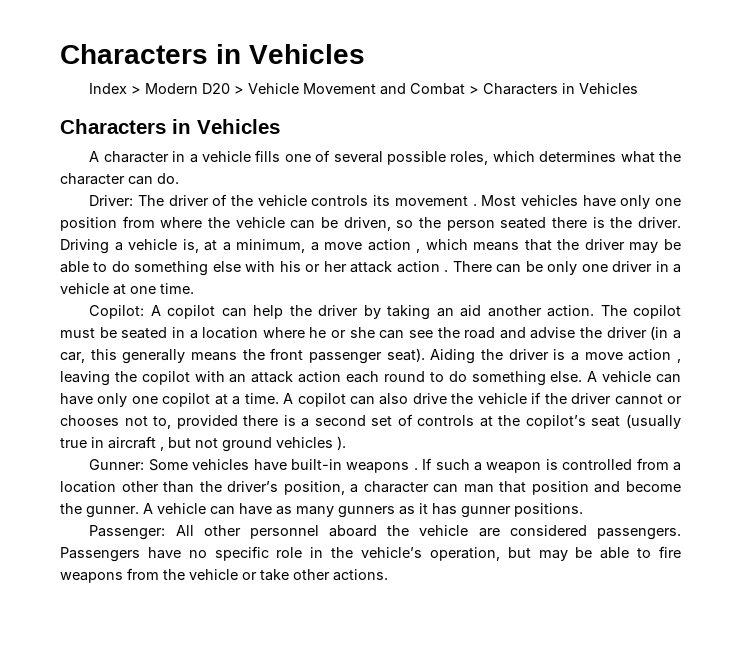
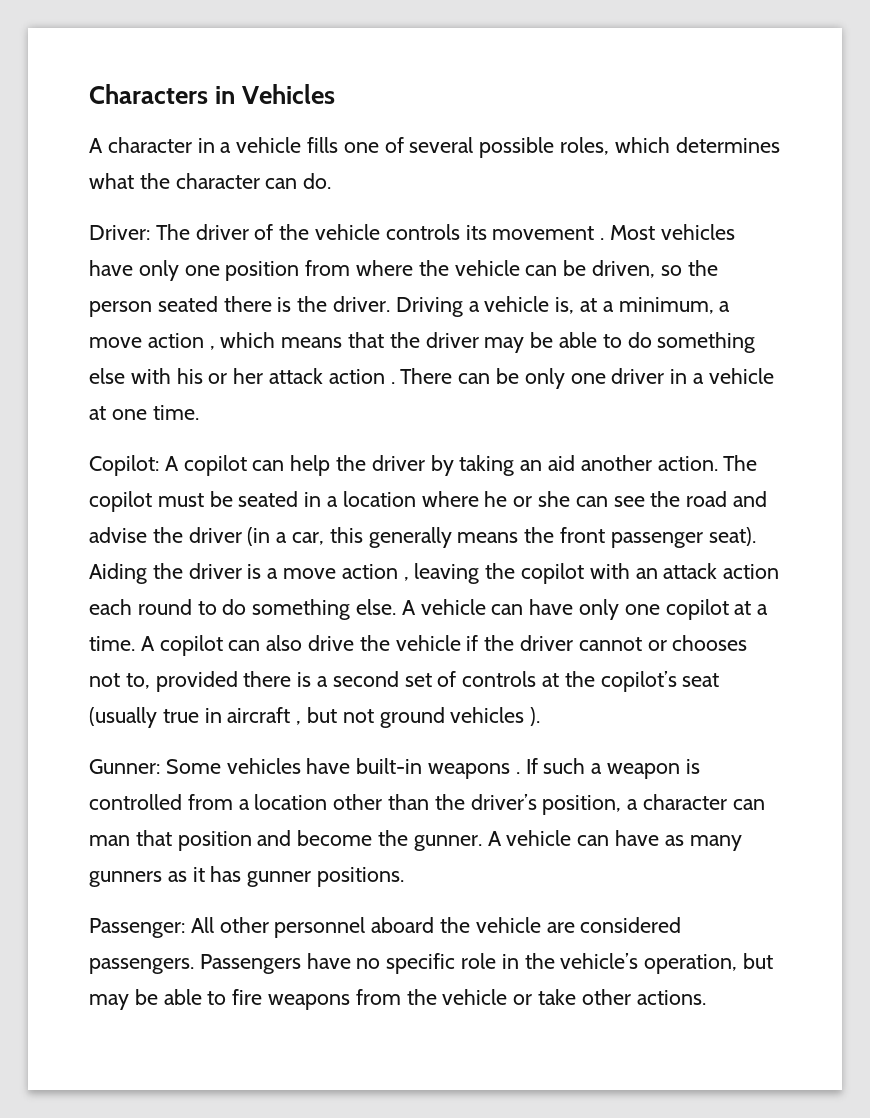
[60,44,365,64] [89,83,639,95] [60,119,280,134] Characters in Vehicles // Index > Modern D20 > Vehicle Movement and Combat > Characters in Vehicles // Characters in Vehicles -> [89,84,336,104] Characters in Vehicles

